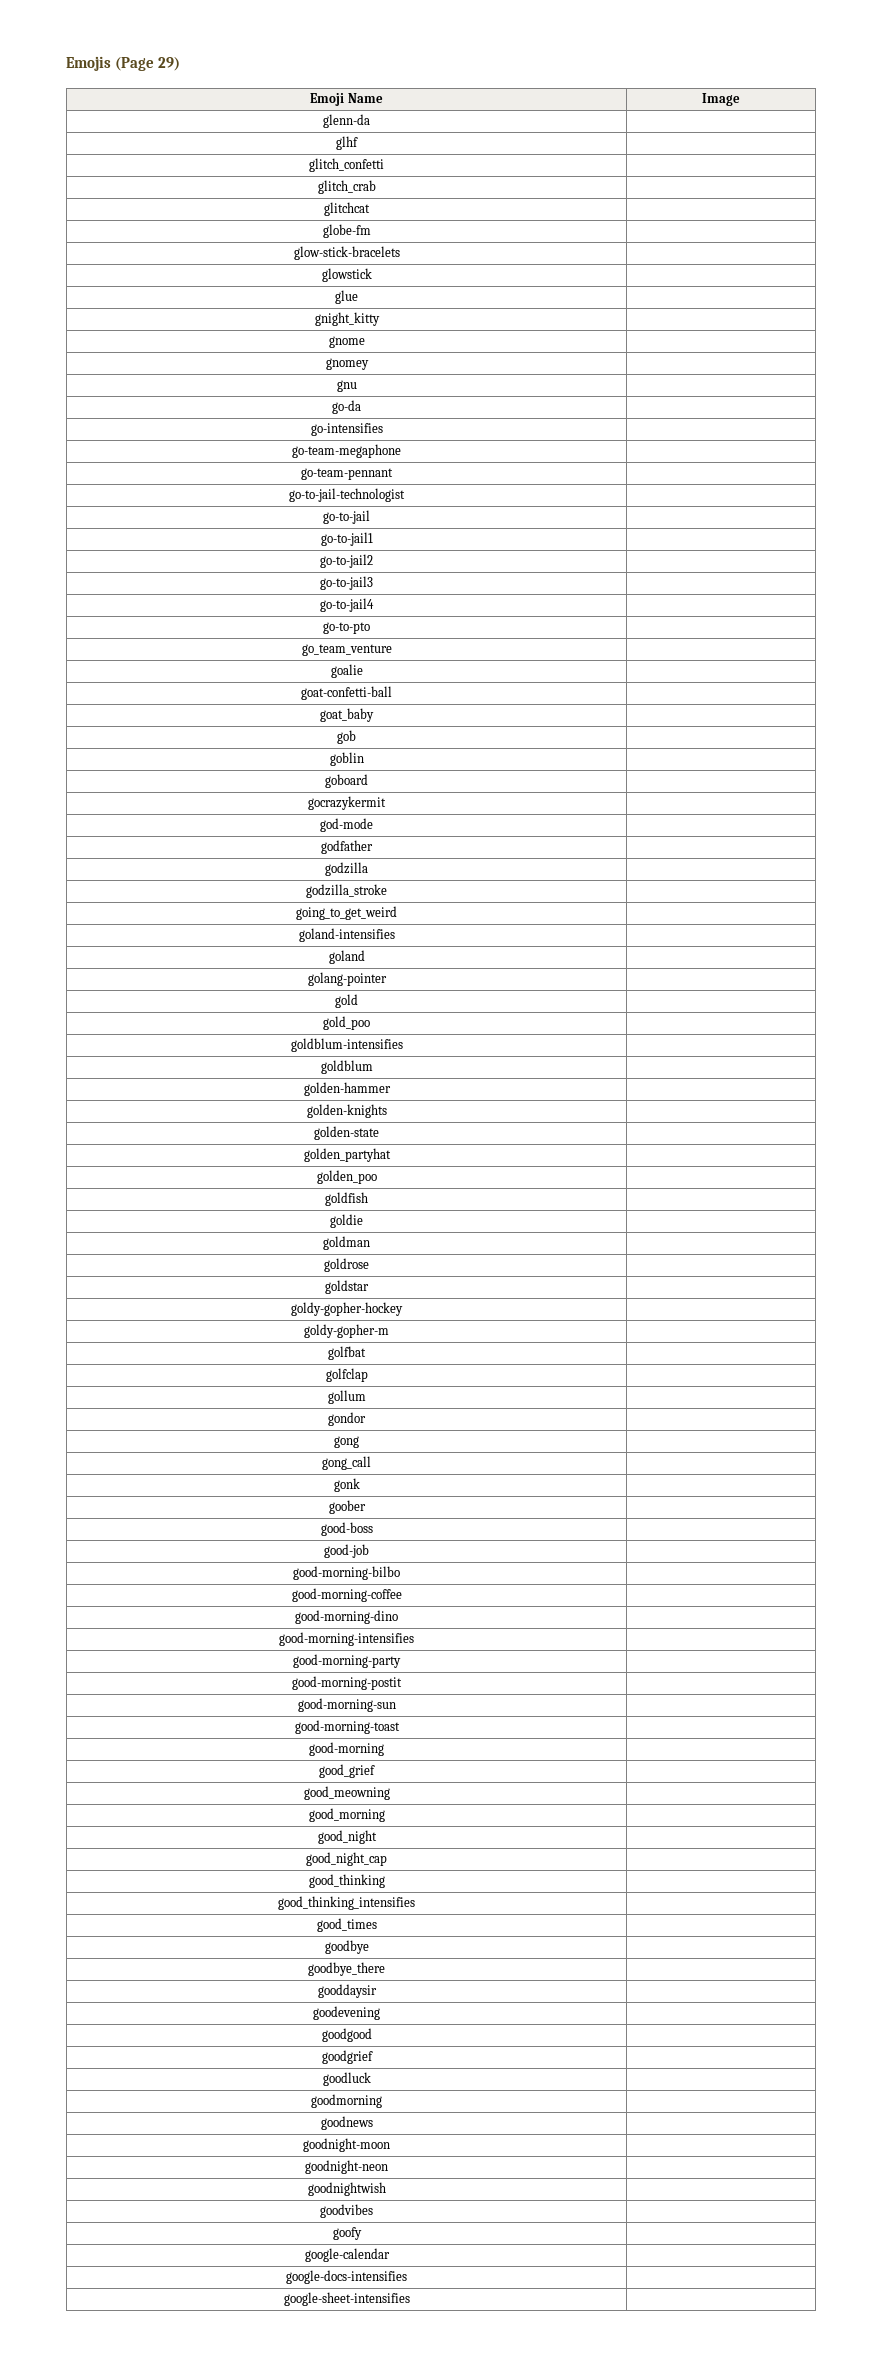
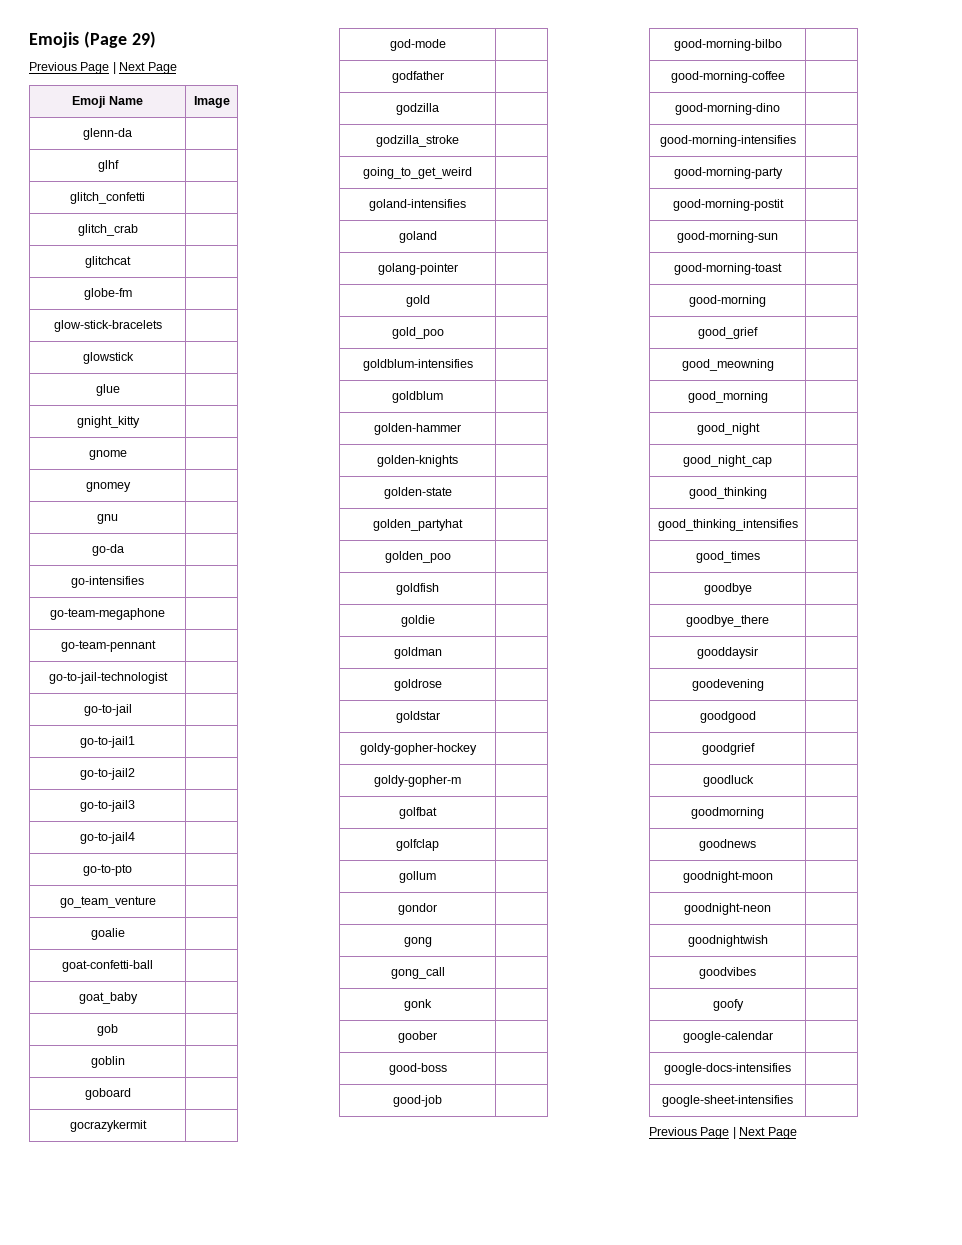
(180, 64) none -> [29,62,177,74] // Previous Page | Next Page
(410, 2299) none -> [649,1127,797,1139] // Previous Page | Next Page

